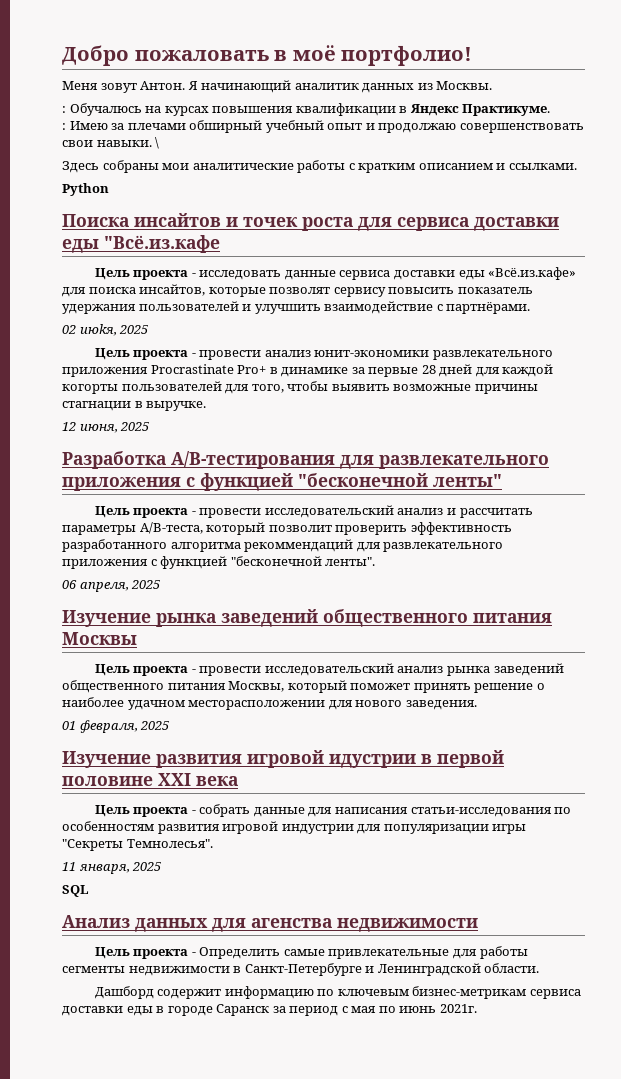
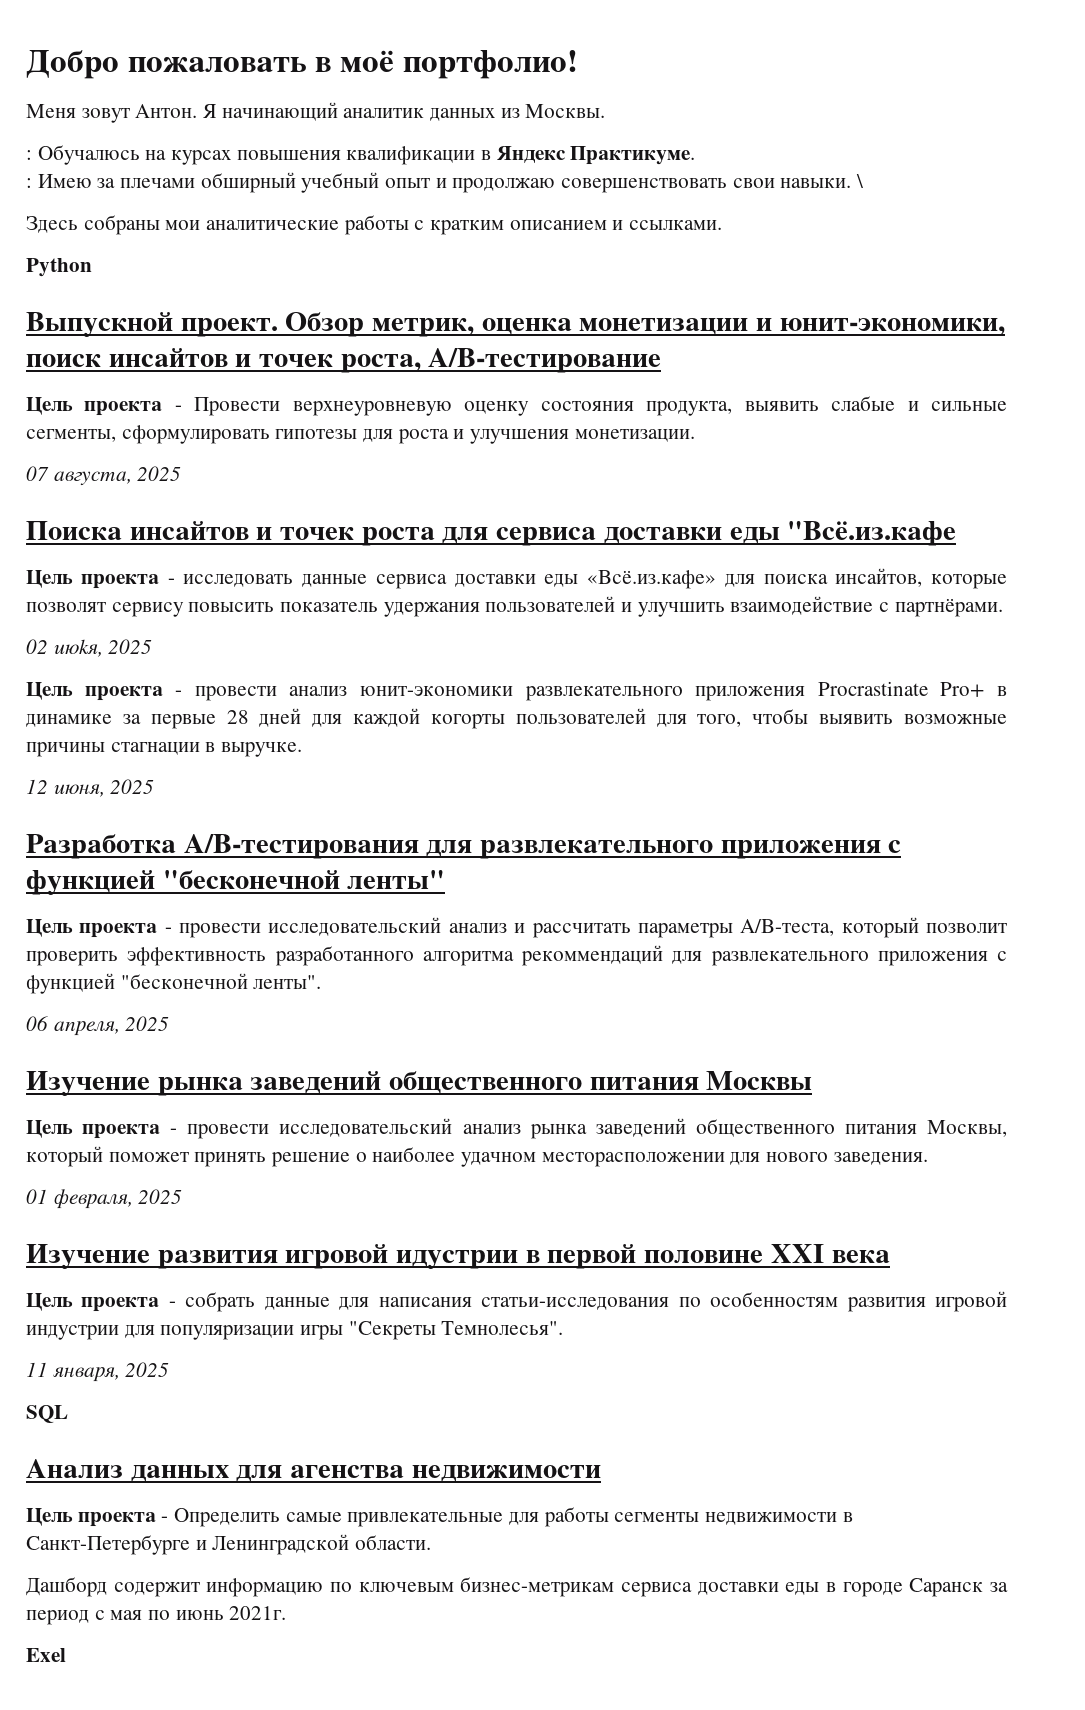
(109, 189) none -> [26,312,1005,337] [26,348,662,373] [26,396,1008,416] [26,425,695,444] [26,466,182,486] // Выпускной проект. Обзор метрик, оценка монетизации и юнит-экономики, поиск инсайтов и точек роста, A/B-тестирование // Цель проекта - Провести верхнеуровневую оценку состояния продукта, выявить слабые и сильные сегменты, сформулировать гипотезы для роста и улучшения монетизации. // 07 августа, 2025
(477, 1008) none -> [26,1648,66,1662] // Exel

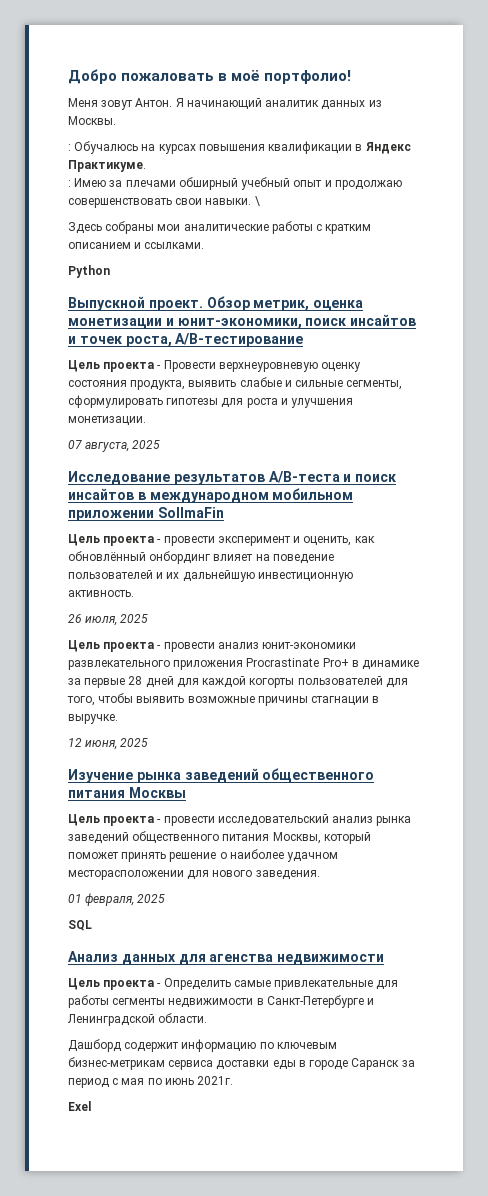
[26,521,957,546] [26,568,1007,589] [26,596,1003,617] [26,639,103,657] Поиска инсайтов и точек роста для сервиса доставки еды "Всё.из.кафе // Цель проекта - исследовать данные сервиса доставки еды «Всё.из.кафе» для поиска инсайтов, которые позволят сервису повысить показатель удержания пользователей и улучшить взаимодействие с партнёрами. // 02 июkя, -> [68,471,397,485] [68,488,354,503] [68,507,224,521] [68,534,375,546] [68,551,334,564] [68,570,353,582] [68,590,134,597] [68,614,118,626] Исследование результатов А/В-теста и поиск инсайтов в международном мобильном приложении SollmaFin // Цель проекта - провести эксперимент и оценить, как обновлённый онбординг влияет на поведение пользователей и их дальнейшую инвестиционную активность. // 26 июля,
[26,834,902,859] [26,870,446,895] [26,917,1008,938] [26,945,1007,966] [26,973,322,994] [26,1016,170,1036] // Разработка A/B-тестирования для развлекательного приложения с функцией "бесконечной ленты" // Цель проекта - провести исследовательский анализ и рассчитать параметры A/B-теста, который позволит проверить эффективность разработанного алгоритма рекоммендаций для развлекательного приложения с функцией "бесконечной ленты". // 06 апреля, 2025 -> (149, 742) none
[26,1244,890,1269] [26,1291,1007,1312] [26,1321,564,1340] [26,1362,170,1382] // Изучение развития игровой идустрии в первой половине XXI века // Цель проекта - собрать данные для написания статьи-исследования по особенностям развития игровой индустрии для популяризации игры "Секреты Темнолесья". // 11 января, 2025 -> (166, 898) none

